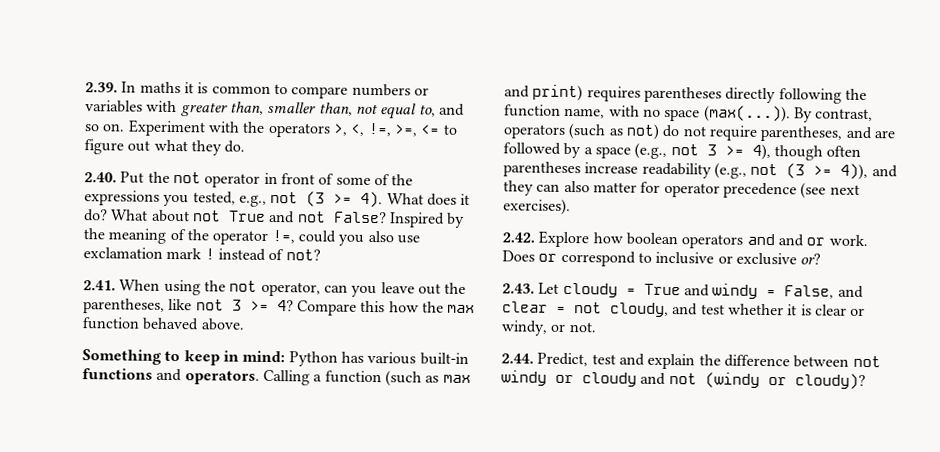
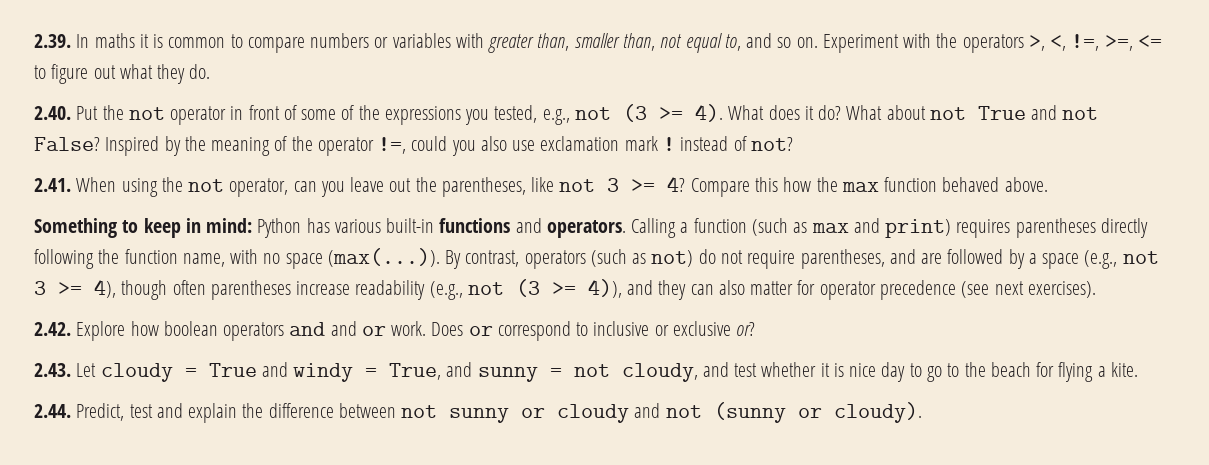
[784,285,864,299] [502,301,548,313] False, and clear -> [389,362,538,382] True, and sunny
[814,304,866,317] [501,320,597,336] clear or windy, or not. -> [849,362,1138,382] nice day to go to the beach for flying a kite.
[501,370,547,386] windy -> [449,408,510,423] sunny
[704,372,866,390] (windy or cloudy)? -> [713,402,922,423] (sunny or cloudy).

